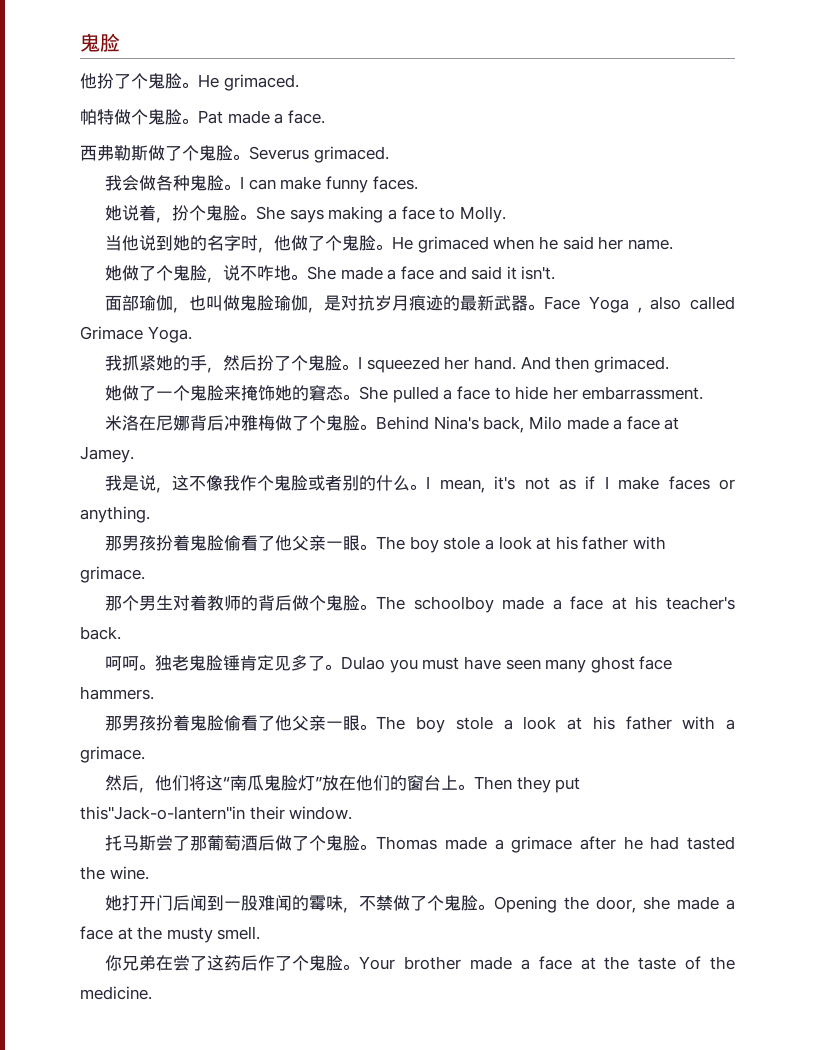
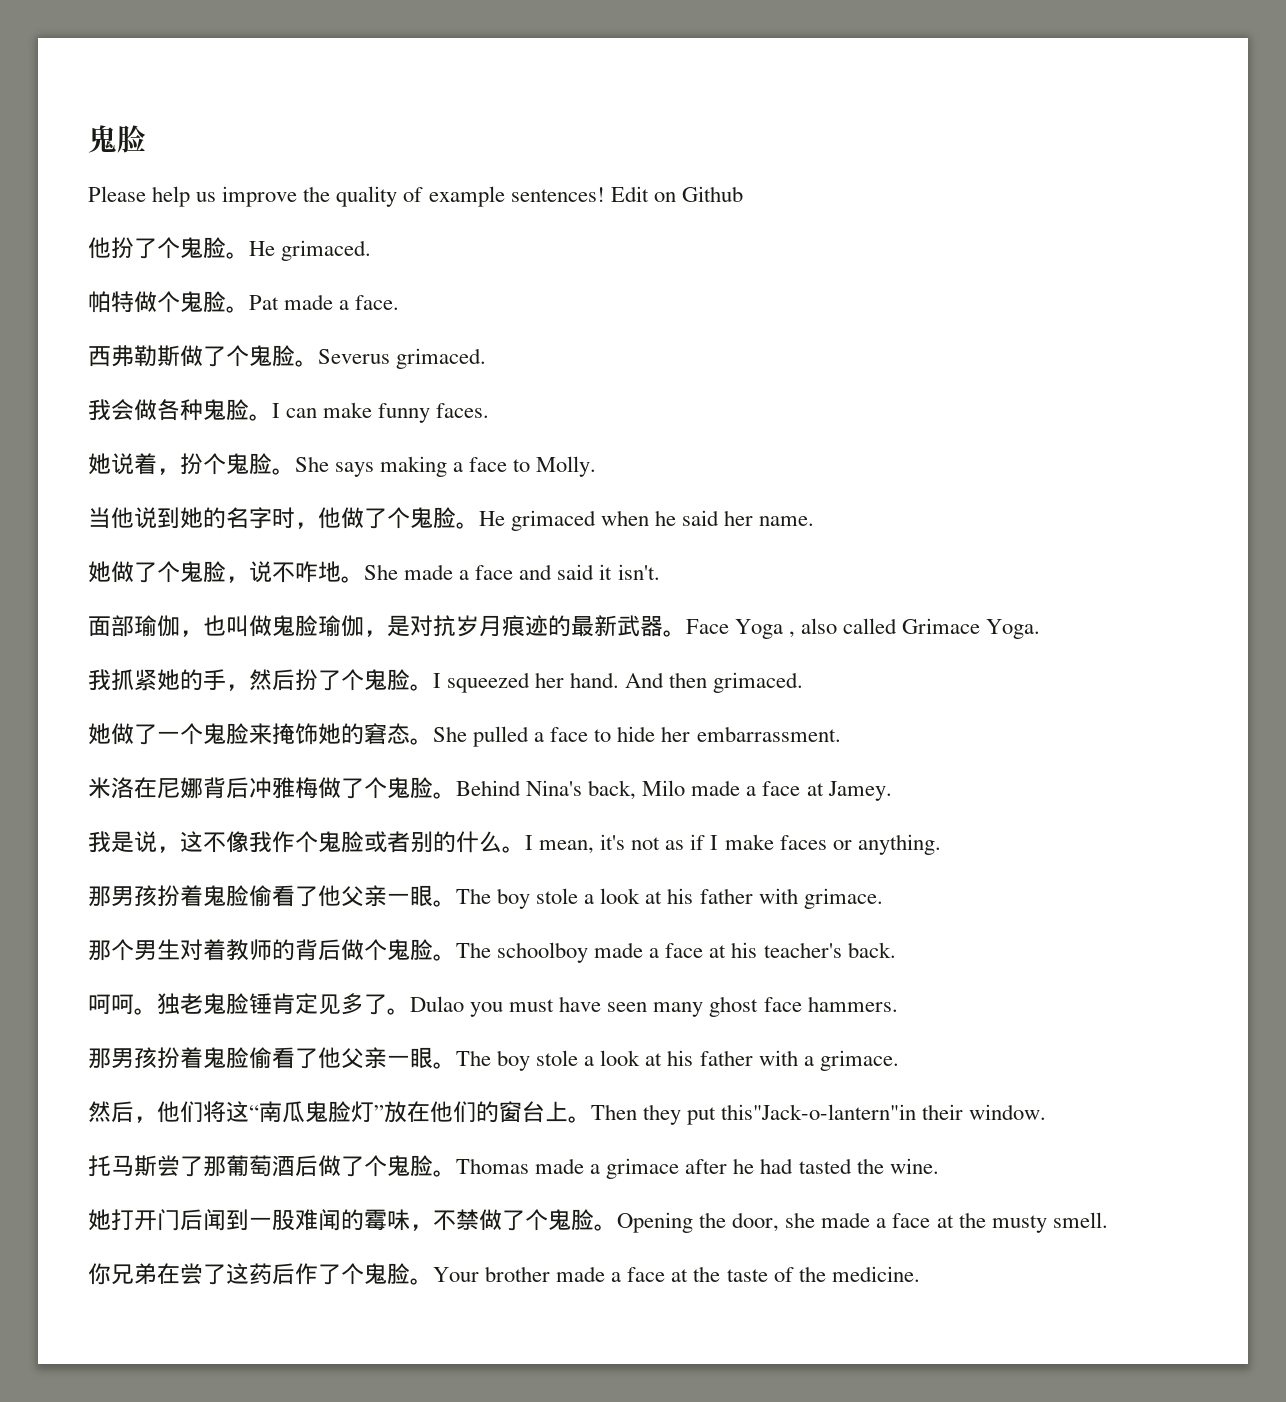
[80,33,120,52] 鬼脸 -> [88,125,146,153] [88,186,743,207] 鬼脸 // Please help us improve the quality of example sentences! Edit on Github

